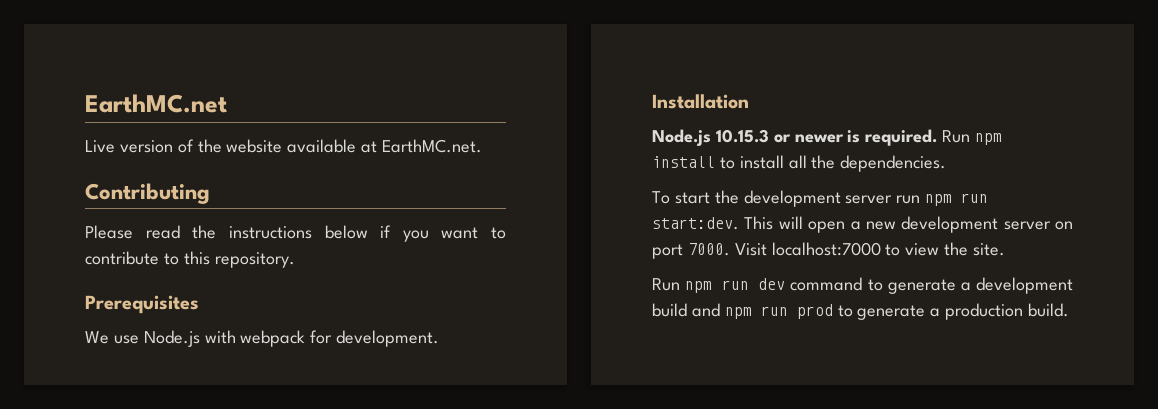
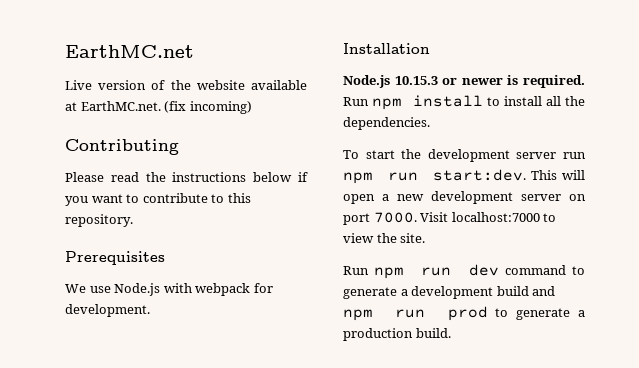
(483, 146) none -> [164,101,252,114] (fix incoming)

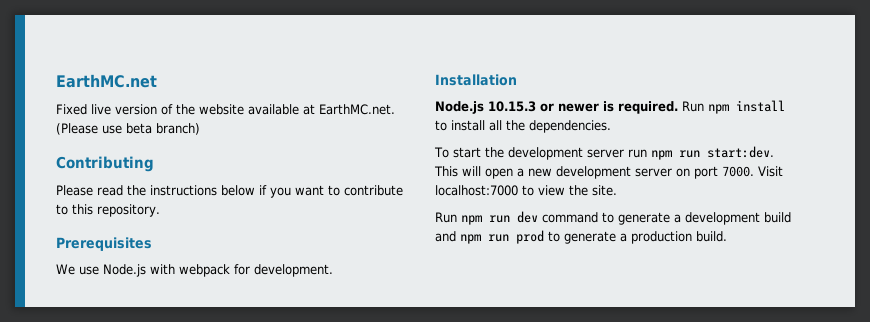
[65,80,92,90] Live -> [56,104,111,115] Fixed live
[164,101,252,114] (fix incoming) -> [56,123,200,135] (Please use beta branch)

